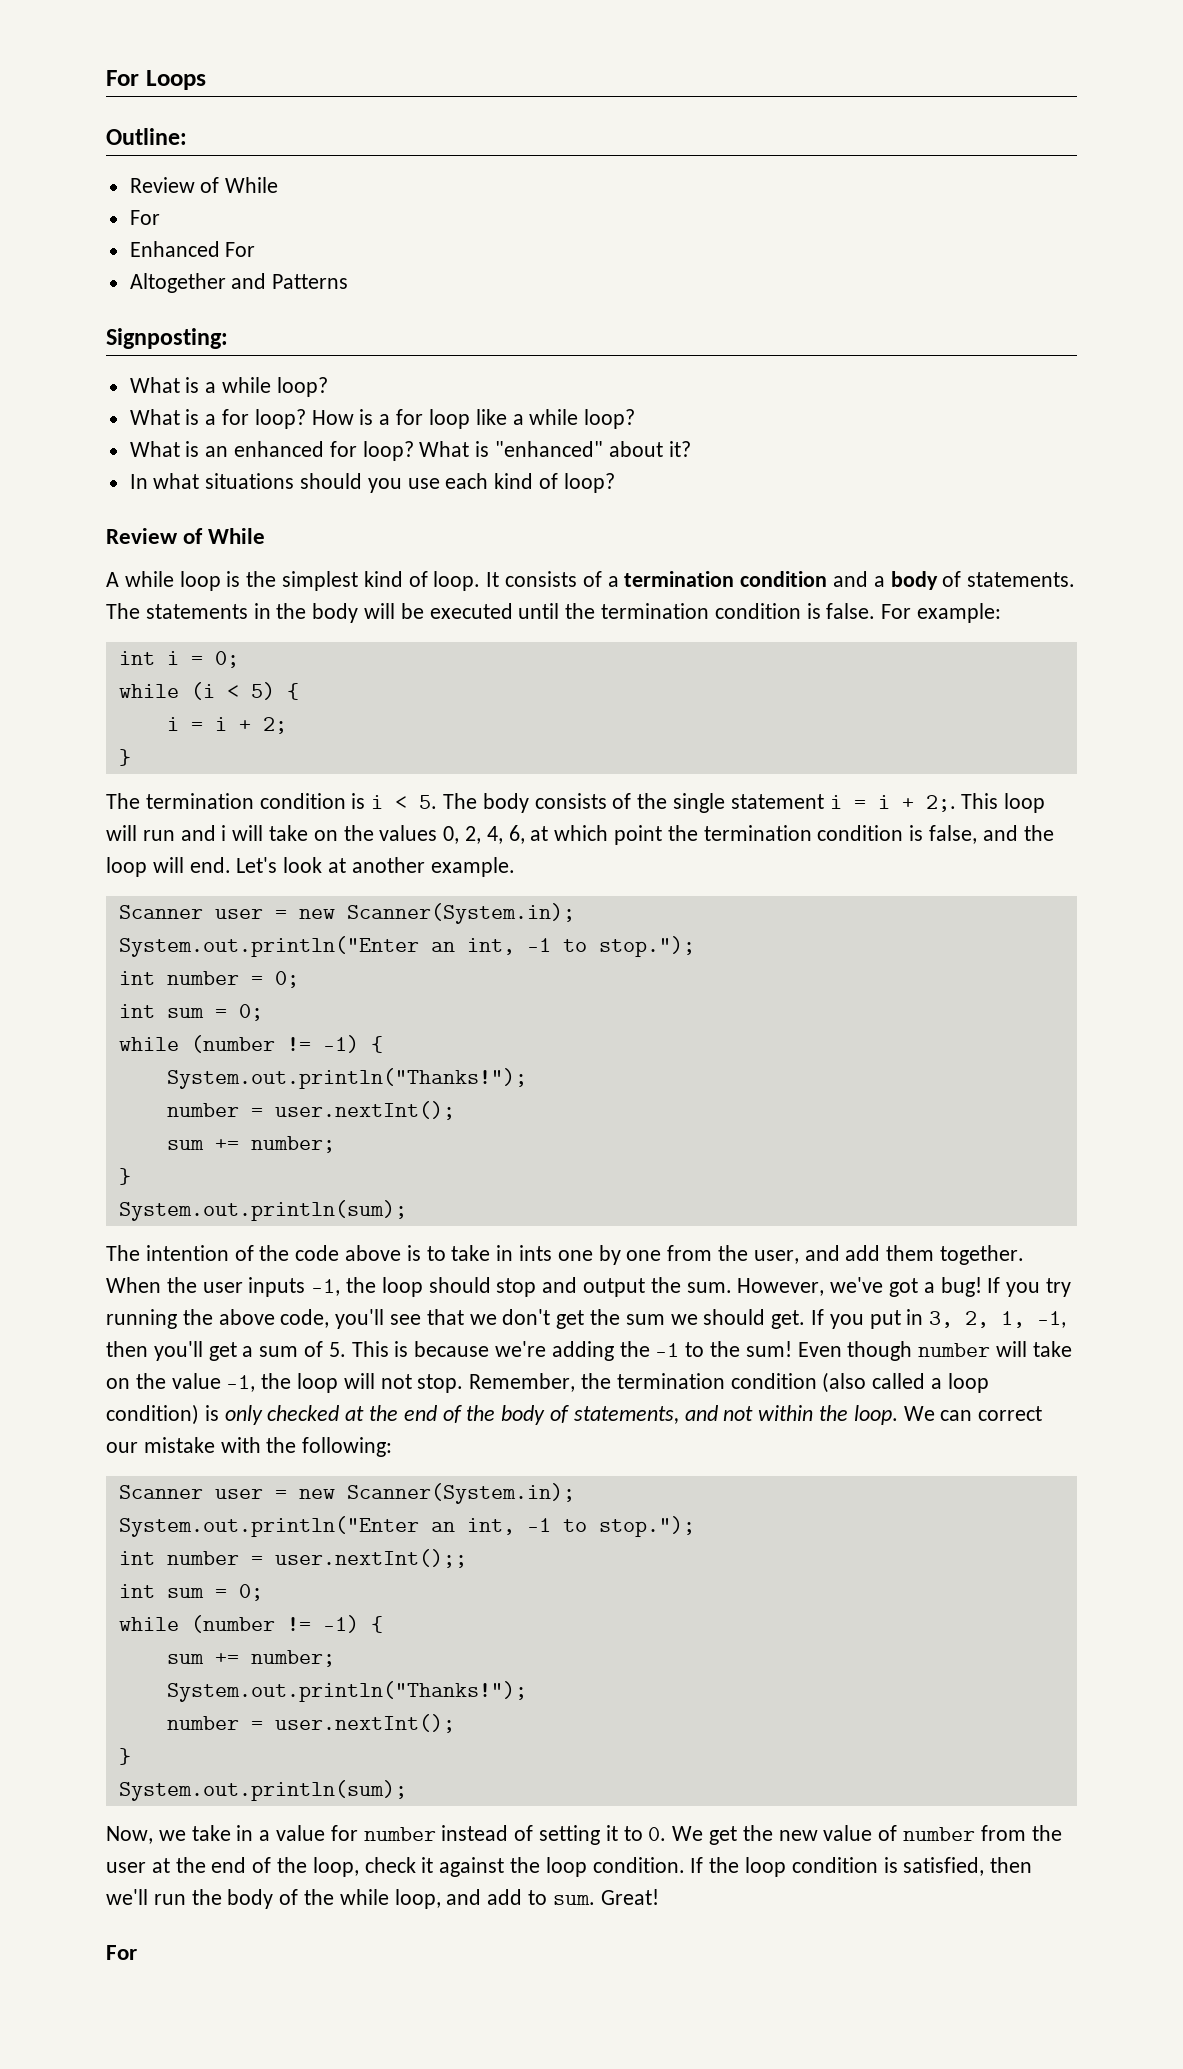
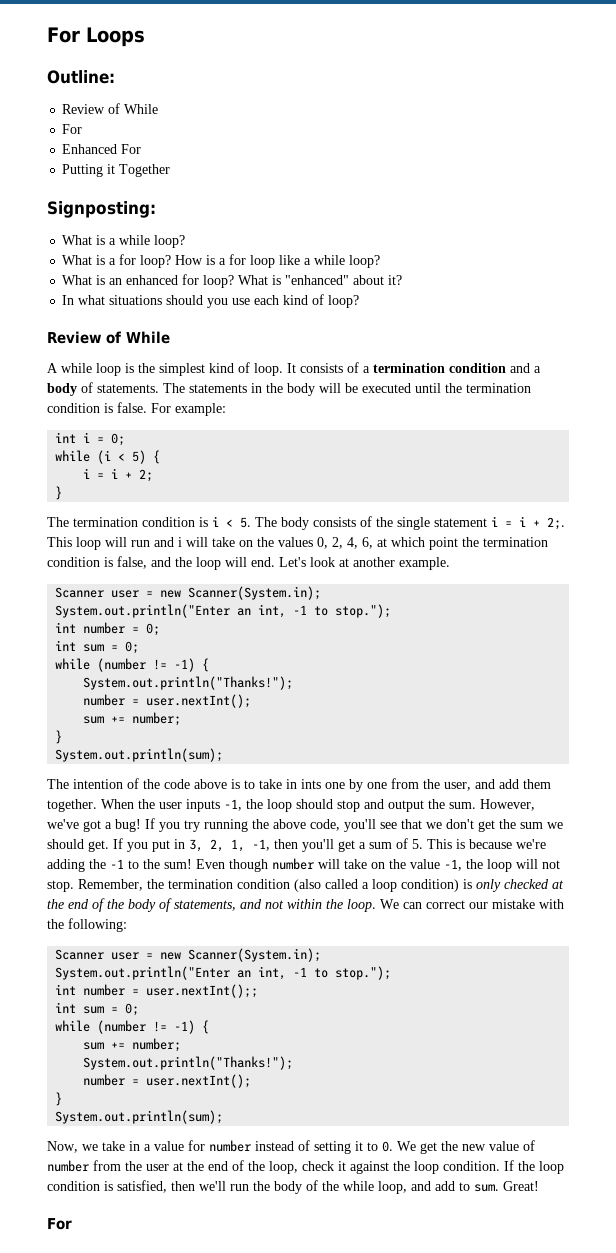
[129,273,349,293] Altogether and Patterns -> [62,164,171,177] Putting it Together

